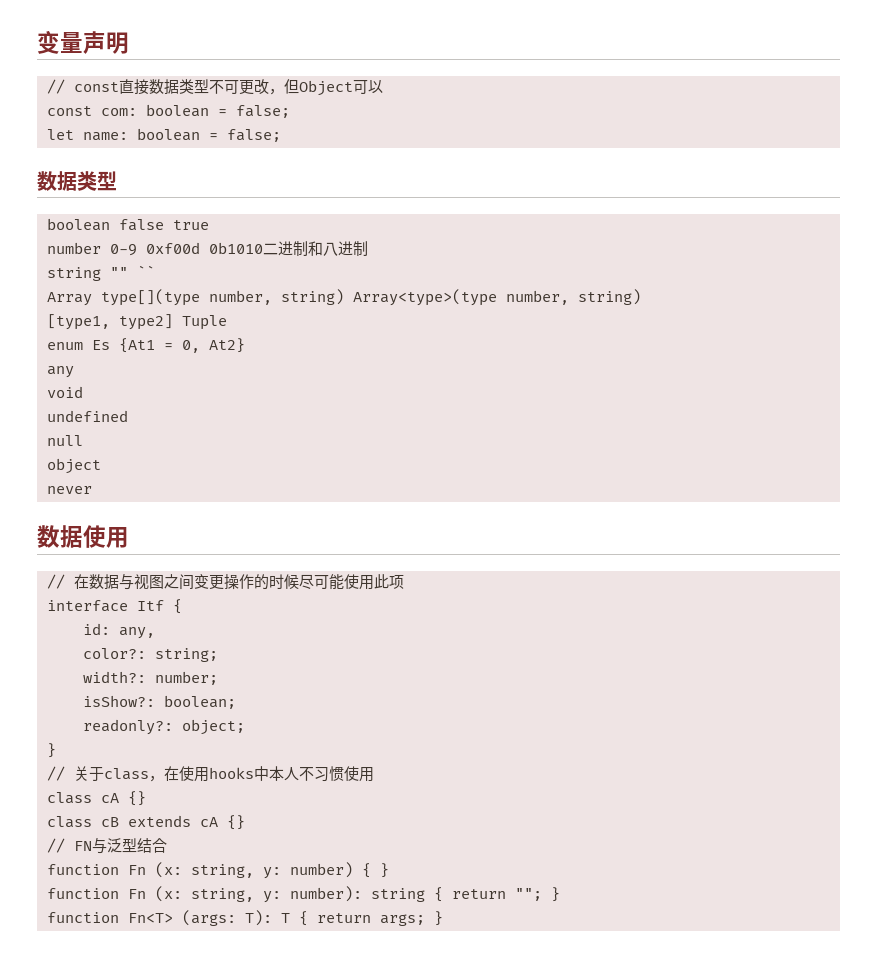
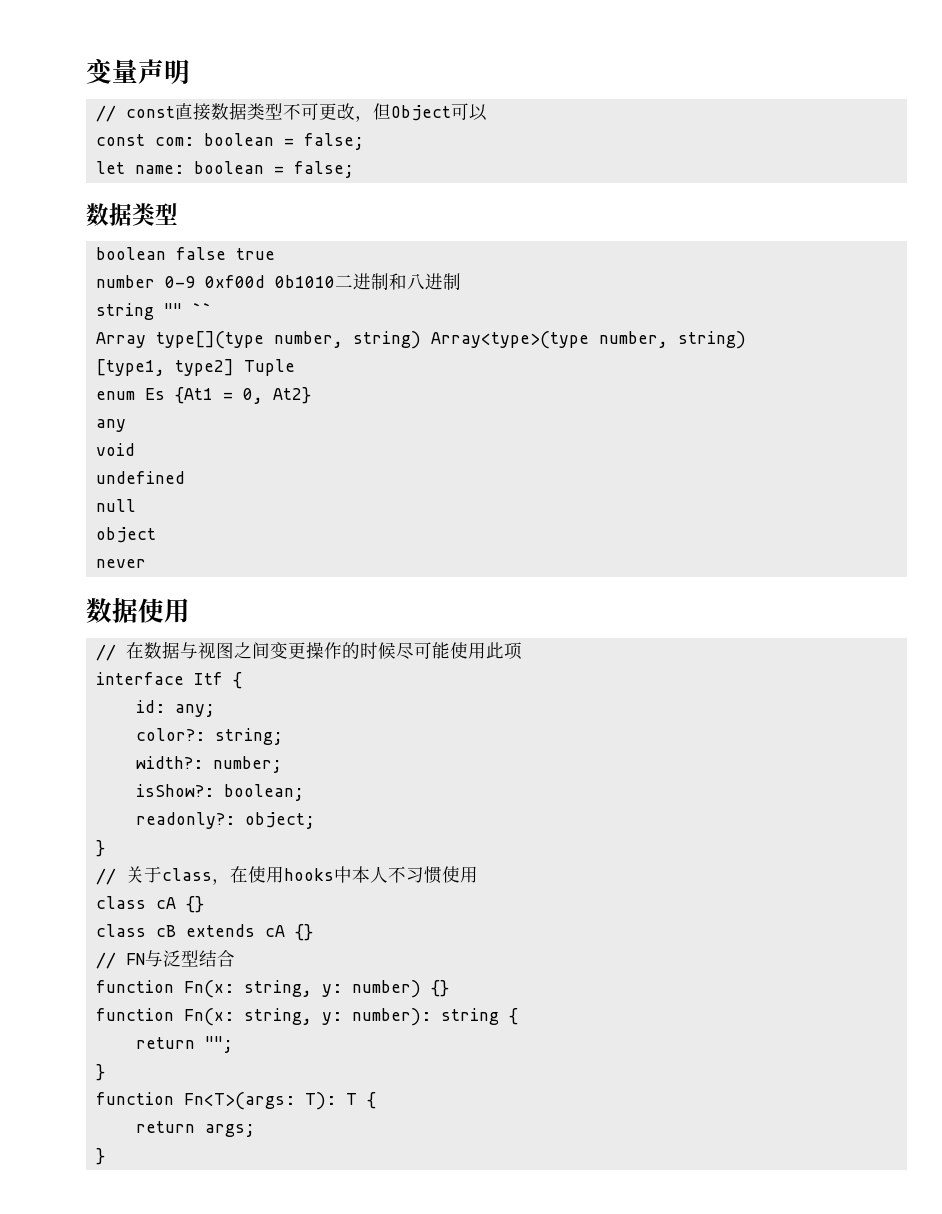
[118,627,155,639] any, -> [175,704,216,717] any;
[127,862,182,878] Fn (x: -> [184,980,235,998] Fn(x:
[361,863,389,878] [46,886,182,902] { } // function Fn (x: -> [431,980,450,997] [96,1008,235,1026] {} // function Fn(x:
(443, 894) none -> (519, 1016) //
[550,887,560,902] [46,910,236,926] } // function Fn<T> (args: -> [96,1064,106,1081] [96,1092,296,1110] // } // function Fn<T>(args:
(308, 918) none -> (377, 1100) //
(425, 920) none -> (256, 1130) //

